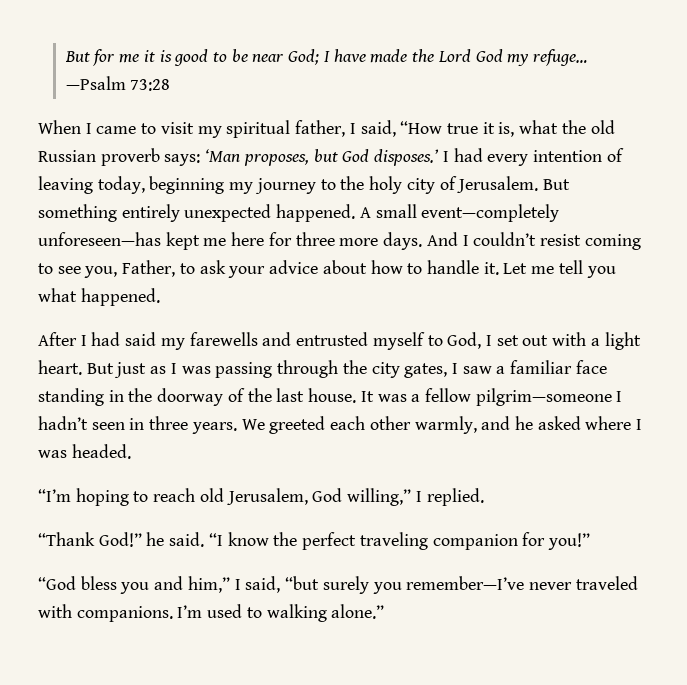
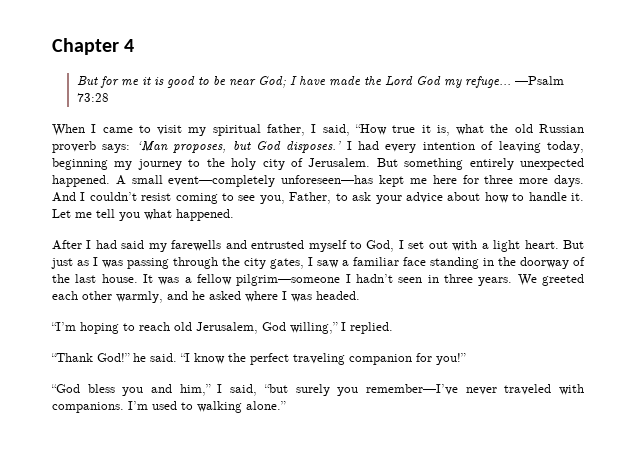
(64, 56) none -> [52,38,135,55] Chapter 4 //

